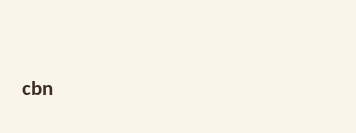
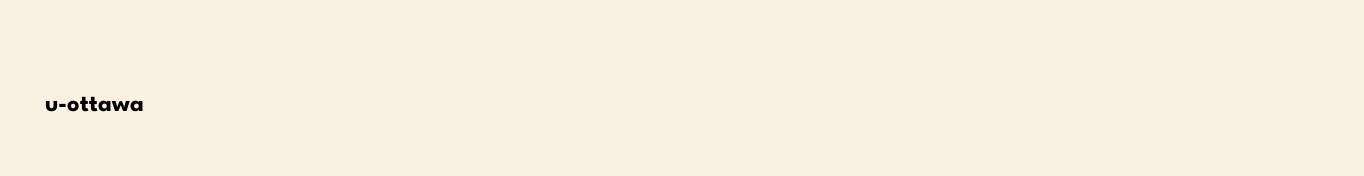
[22,81,53,95] cbn -> [45,96,144,112] u-ottawa

